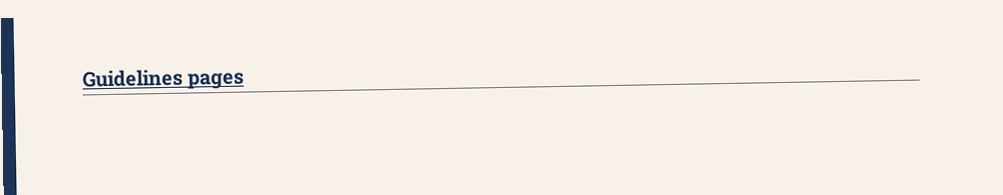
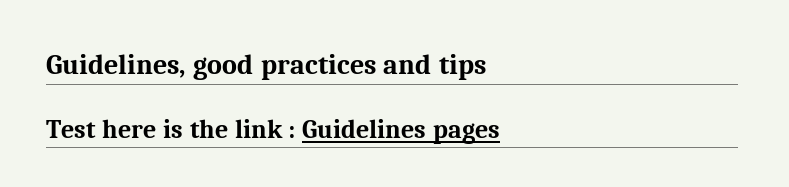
(82, 78) none -> [46,54,486,80] [46,119,296,138] Guidelines, good practices and tips // Test here is the link :

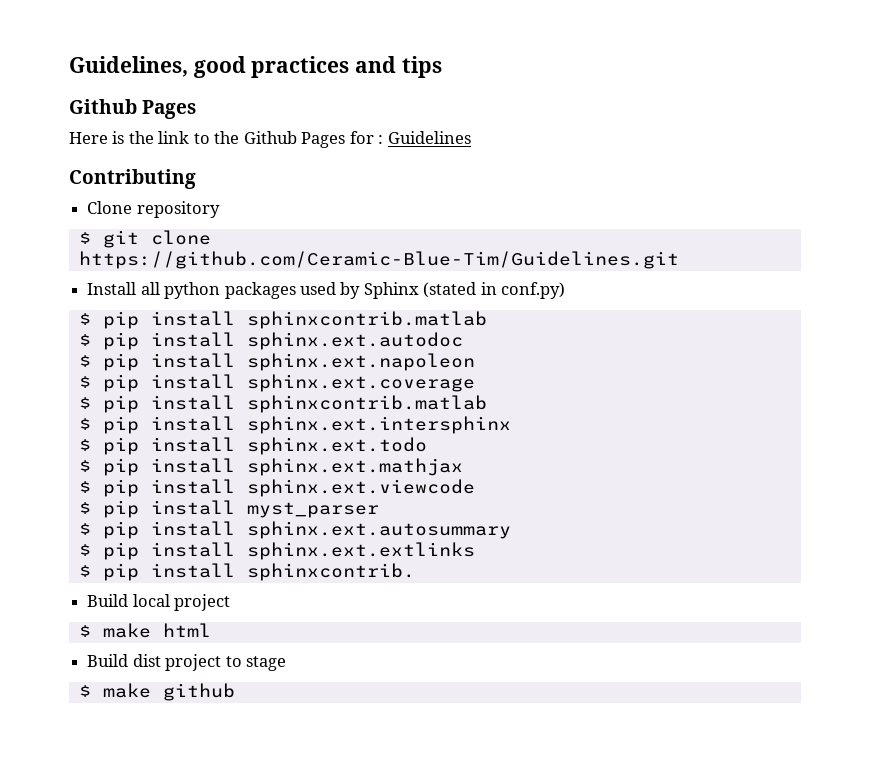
[46,119,501,144] Test here is the link : Guidelines pages -> [69,99,197,119] [69,131,471,148] [69,169,196,189] [87,201,220,218] [78,230,211,248] [78,251,679,269] [87,282,566,299] [78,311,487,329] [78,332,463,350] [78,353,475,371] [78,374,475,392] [78,395,487,413] [78,416,511,434] [78,437,427,455] [78,458,463,476] [78,479,475,497] [78,500,379,518] [78,521,511,539] [78,542,475,560] [78,563,415,581] [87,594,231,611] [78,623,211,638] [87,654,286,671] [78,683,235,701] Github Pages // Here is the link to the Github Pages for : Guidelines // Contributing // Clone repository // $ git clone https://github.com/Ceramic-Blue-Tim/Guidelines.git // Install all python packages used by Sphinx (stated in conf.py) // $ pip install sphinxcontrib.matlab // $ pip install sphinx.ext.autodoc // $ pip install sphinx.ext.napoleon // $ pip install sphinx.ext.coverage // $ pip install sphinxcontrib.matlab // $ pip install sphinx.ext.intersphinx // $ pip install sphinx.ext.todo // $ pip install sphinx.ext.mathjax // $ pip install sphinx.ext.viewcode // $ pip install myst_parser // $ pip install sphinx.ext.autosummary // $ pip install sphinx.ext.extlinks // $ pip install sphinxcontrib. // Build local project // $ make html // Build dist project to stage // $ make github

